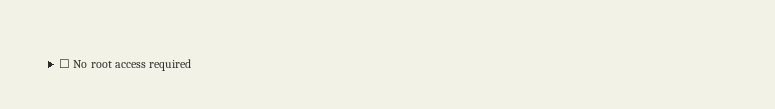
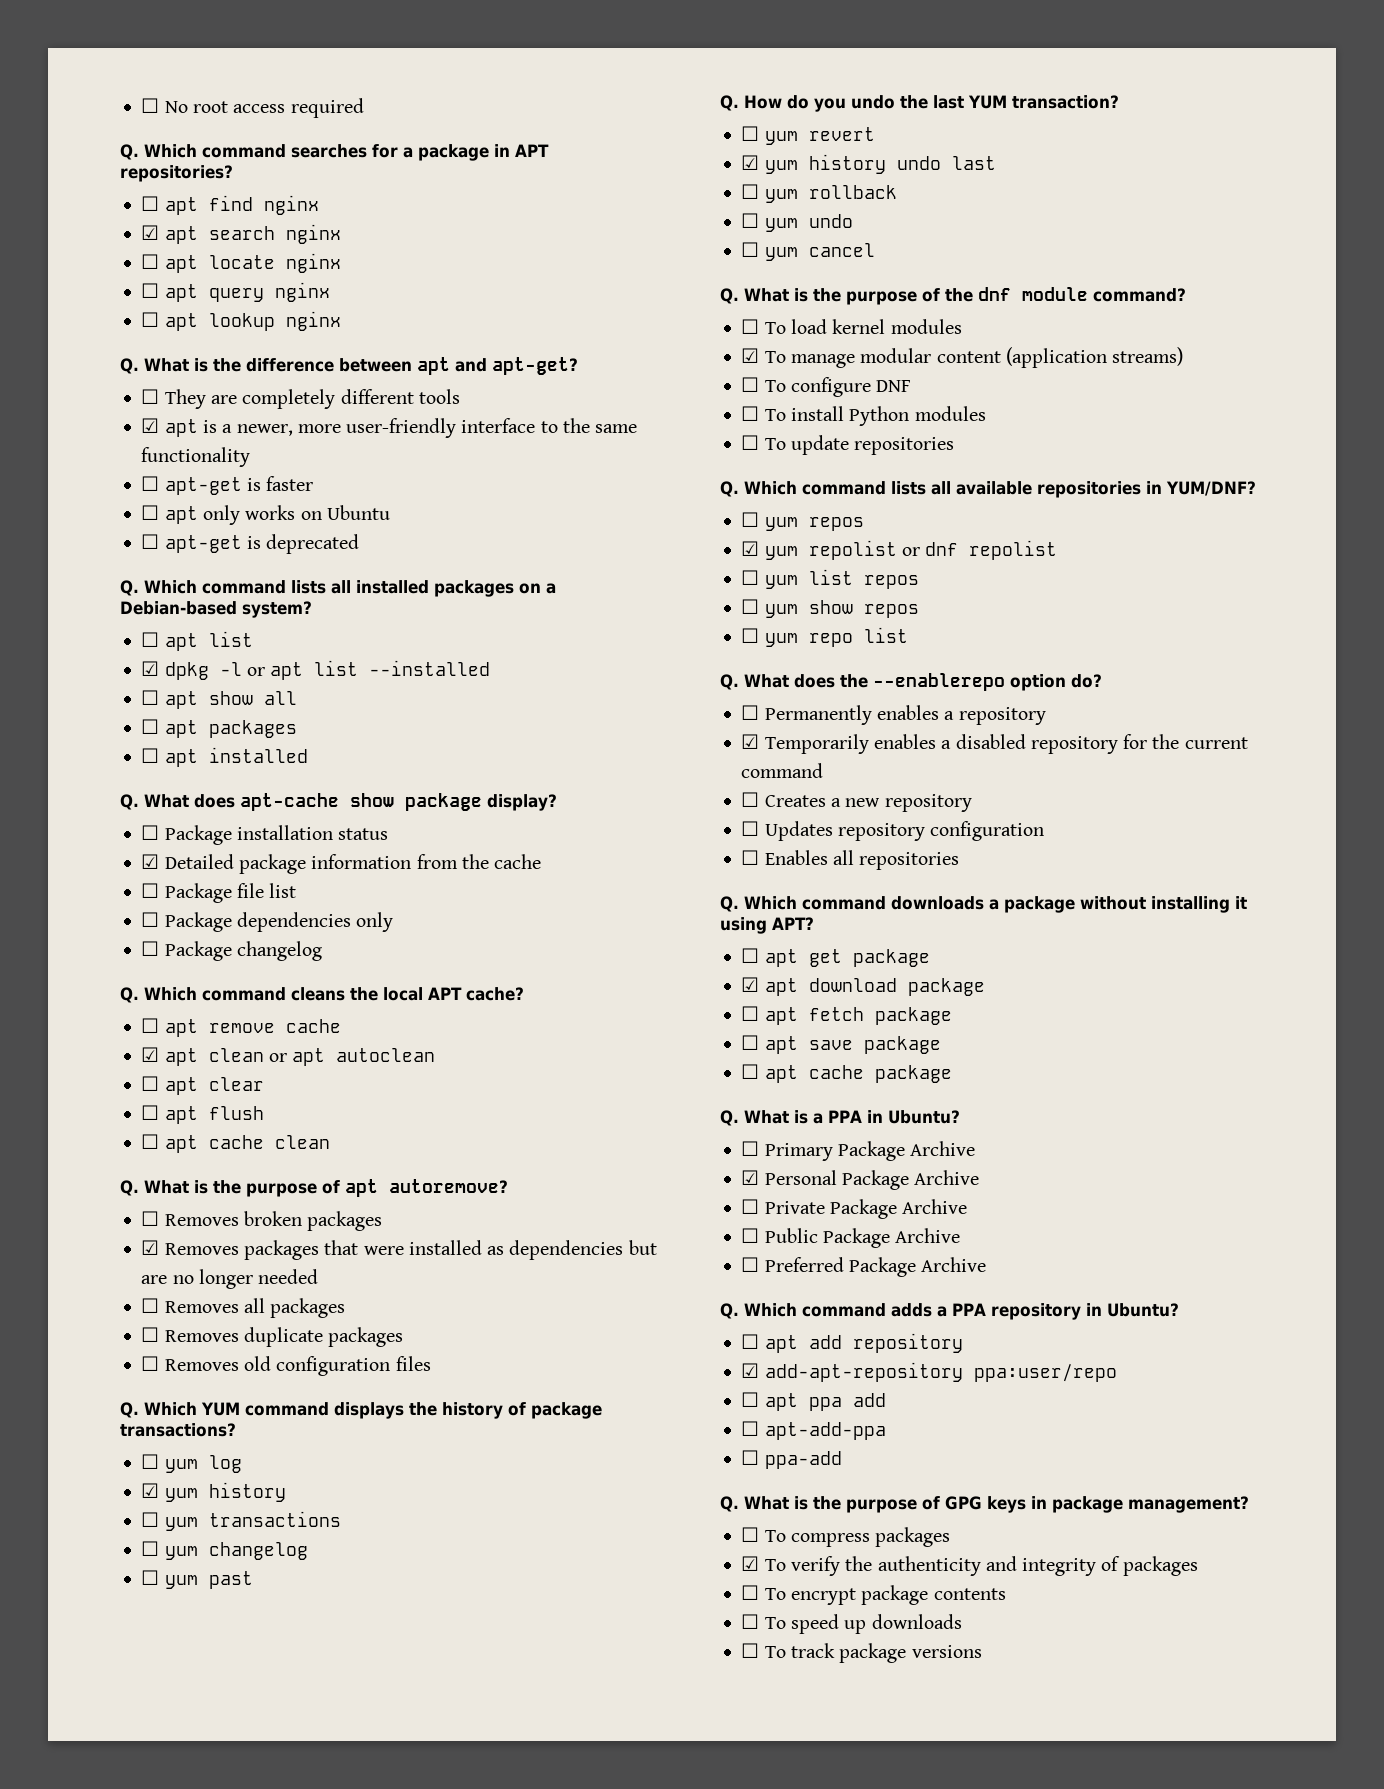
(192, 65) none -> [120,144,549,161] [120,165,233,182] [141,195,319,215] [141,224,341,244] [141,253,341,273] [141,282,330,302] [141,311,341,331] [120,357,578,375] [141,389,460,409] [141,418,638,438] [141,447,251,467] [141,476,314,495] [141,505,390,525] [141,534,360,554] [120,580,556,597] [120,601,312,618] [141,631,253,651] [141,660,491,680] [141,690,297,709] [141,719,297,738] [141,747,308,767] [120,793,557,811] [141,825,389,845] [141,854,542,874] [141,883,297,903] [141,912,394,932] [141,941,322,961] [120,987,524,1003] [141,1018,341,1037] [141,1047,436,1066] [141,1076,264,1095] [141,1105,264,1124] [141,1134,330,1153] [120,1179,508,1197] [141,1211,383,1231] [141,1240,657,1260] [141,1269,319,1289] [141,1298,346,1318] [141,1327,404,1347] [141,1356,431,1376] [120,1402,602,1419] [120,1423,236,1437] [141,1454,242,1473] [141,1482,286,1502] [141,1511,341,1531] [141,1541,308,1560] [141,1570,253,1589] [720,95,1119,112] [741,126,875,145] [741,154,996,174] [741,184,897,203] [741,213,853,232] [741,242,875,261] [720,287,1186,305] [741,319,962,334] [741,347,1184,368] [741,377,912,397] [741,406,986,426] [741,435,955,455] [720,481,1256,498] [741,512,864,531] [741,540,1058,560] [741,569,919,589] [741,599,919,618] [741,627,908,647] [720,673,1102,691] [741,705,1046,725] [741,734,1248,754] [741,763,824,778] [741,792,972,812] [741,821,1045,841] [741,850,960,870] [720,896,1247,913] [720,917,814,934] [741,948,930,967] [741,977,985,996] [741,1006,952,1025] [741,1035,941,1054] [741,1064,952,1083] [720,1110,960,1126] [741,1141,976,1161] [741,1170,980,1190] [741,1199,968,1219] [741,1228,961,1248] [741,1257,987,1277] [720,1303,1179,1320] [741,1333,963,1353] [741,1362,1117,1382] [741,1392,886,1411] [741,1421,886,1440] [741,1450,842,1469] [720,1496,1249,1513] [741,1527,951,1547] [741,1556,1198,1576] [741,1585,1006,1605] [741,1614,962,1634] [741,1643,982,1663] // Q. Which command searches for a package in APT repositories? // ☐ apt find nginx // ☑ apt search nginx // ☐ apt locate nginx // ☐ apt query nginx // ☐ apt lookup nginx // Q. What is the difference between apt and apt-get? // ☐ They are completely different tools // ☑ apt is a newer, more user-friendly interface to the same functionality // ☐ apt-get is faster // ☐ apt only works on Ubuntu // ☐ apt-get is deprecated // Q. Which command lists all installed packages on a Debian-based system? // ☐ apt list // ☑ dpkg -l or apt list --installed // ☐ apt show all // ☐ apt packages // ☐ apt installed // Q. What does apt-cache show package display? // ☐ Package installation status // ☑ Detailed package information from the cache // ☐ Package file list // ☐ Package dependencies only // ☐ Package changelog // Q. Which command cleans the local APT cache? // ☐ apt remove cache // ☑ apt clean or apt autoclean // ☐ apt clear // ☐ apt flush // ☐ apt cache clean // Q. What is the purpose of apt autoremove? // ☐ Removes broken packages // ☑ Removes packages that were installed as dependencies but are no longer needed // ☐ Removes all packages // ☐ Removes duplicate packages // ☐ Removes old configuration files // Q. Which YUM command displays the history of package transactions? // ☐ yum log // ☑ yum history // ☐ yum transactions // ☐ yum changelog // ☐ yum past // Q. How do you undo the last YUM transaction? // ☐ yum revert // ☑ yum history undo last // ☐ yum rollback // ☐ yum undo // ☐ yum cancel // Q. What is the purpose of the dnf module command? // ☐ To load kernel modules // ☑ To manage modular content (application streams) // ☐ To configure DNF // ☐ To install Python modules // ☐ To update repositories // Q. Which command lists all available repositories in YUM/DNF? // ☐ yum repos // ☑ yum repolist or dnf repolist // ☐ yum list repos // ☐ yum show repos // ☐ yum repo list // Q. What does the --enablerepo option do? // ☐ Permanently enables a repository // ☑ Temporarily enables a disabled repository for the current command // ☐ Creates a new repository // ☐ Updates repository configuration // ☐ Enables all repositories // Q. Which command downloads a package without installing it using APT? // ☐ apt get package // ☑ apt download package // ☐ apt fetch package // ☐ apt save package // ☐ apt cache package // Q. What is a PPA in Ubuntu? // ☐ Primary Package Archive // ☑ Personal Package Archive // ☐ Private Package Archive // ☐ Public Package Archive // ☐ Preferred Package Archive // Q. Which command adds a PPA repository in Ubuntu? // ☐ apt add repository // ☑ add-apt-repository ppa:user/repo // ☐ apt ppa add // ☐ apt-add-ppa // ☐ ppa-add // Q. What is the purpose of GPG keys in package management? // ☐ To compress packages // ☑ To verify the authenticity and integrity of packages // ☐ To encrypt package contents // ☐ To speed up downloads // ☐ To track package versions

